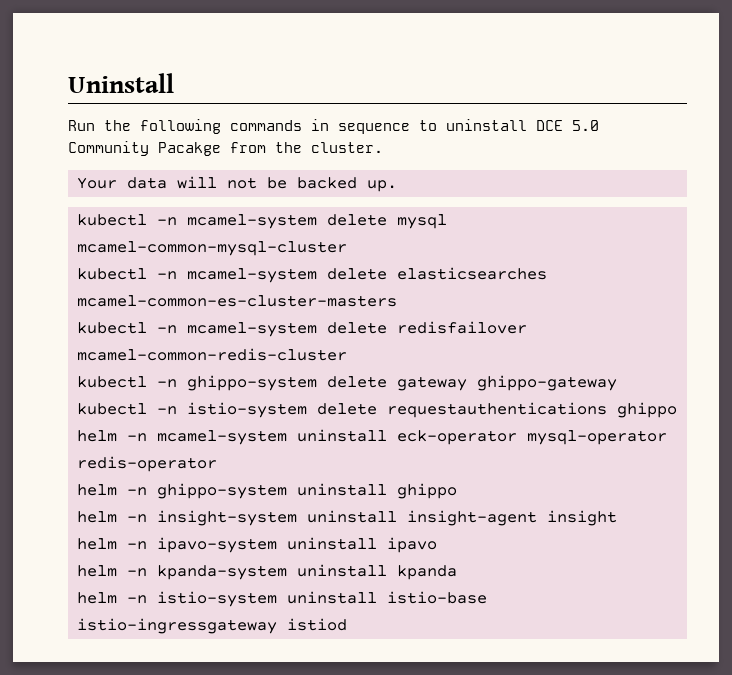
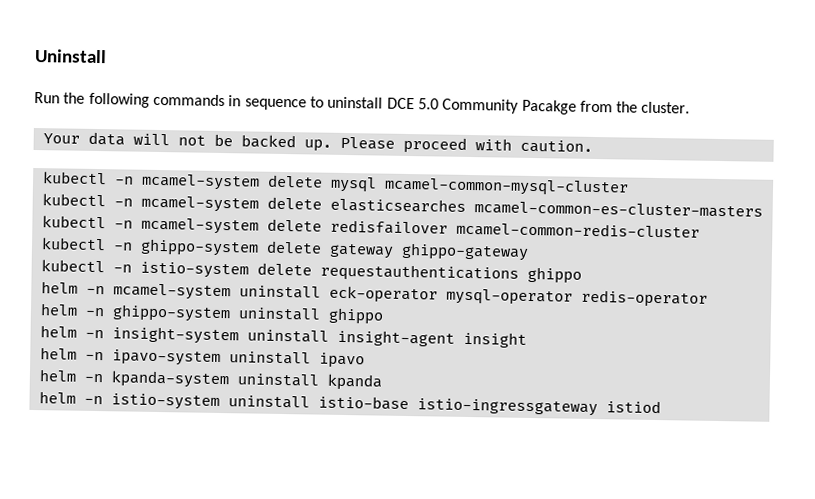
(397, 186) none -> [339,136,593,154] Please proceed with caution.

